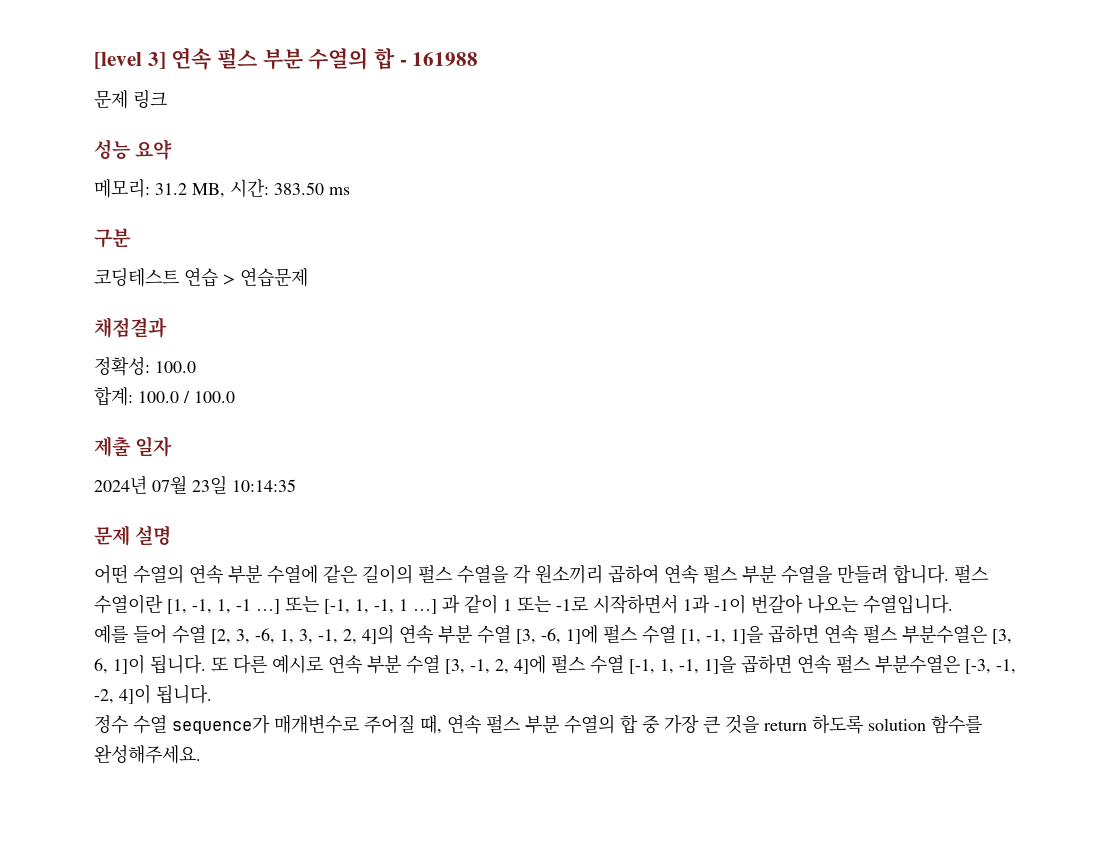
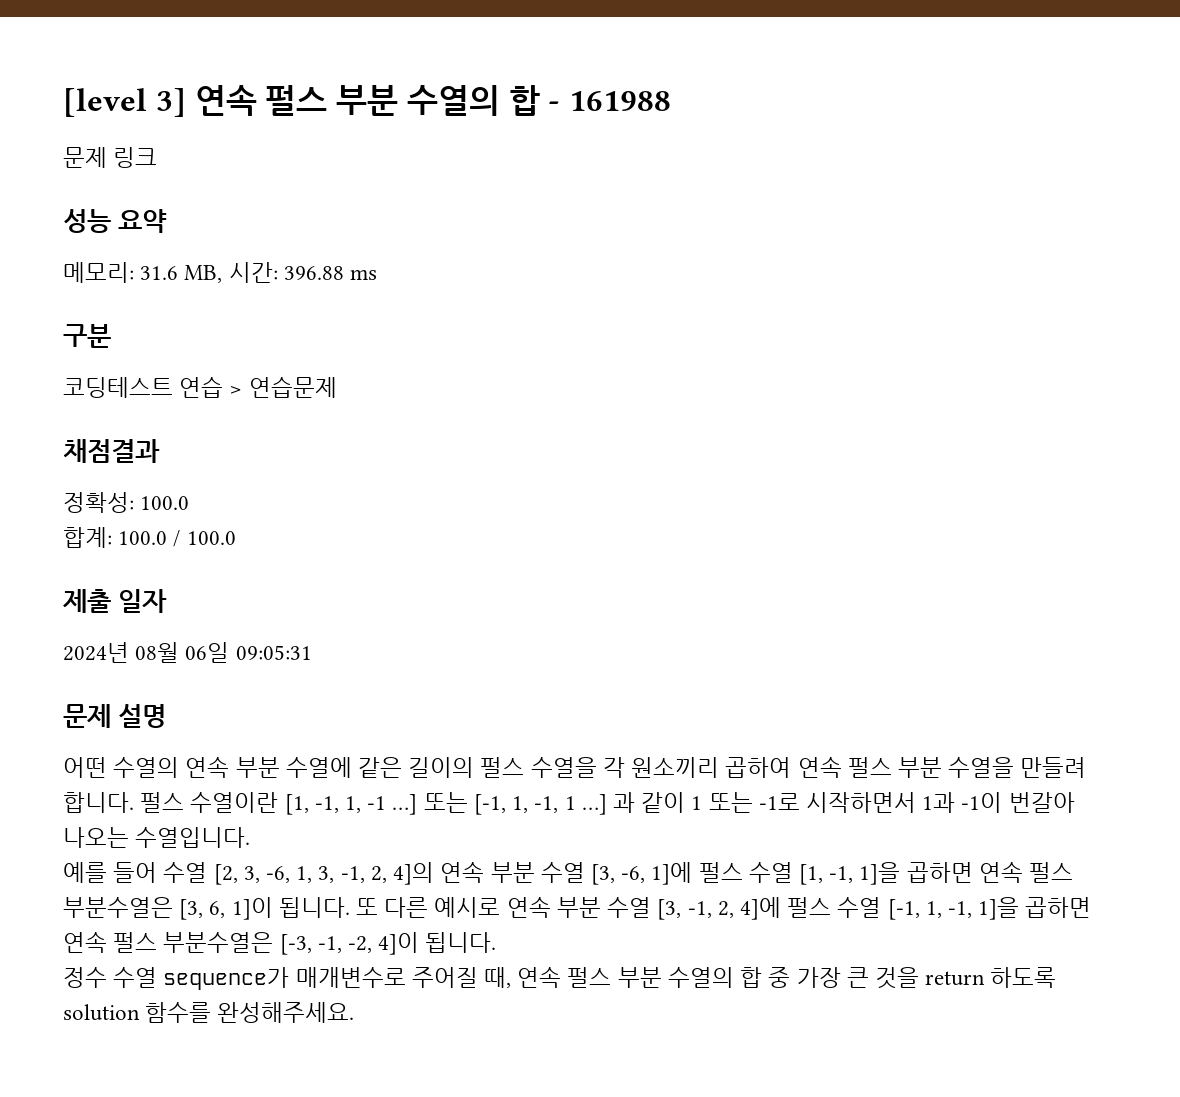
[155,183,187,195] 31.2 -> [140,266,179,280] 31.6
[274,182,324,195] 383.50 -> [283,266,344,280] 396.88
[152,476,296,494] 07월 23일 10:14:35 -> [135,642,312,663] 08월 06일 09:05:31

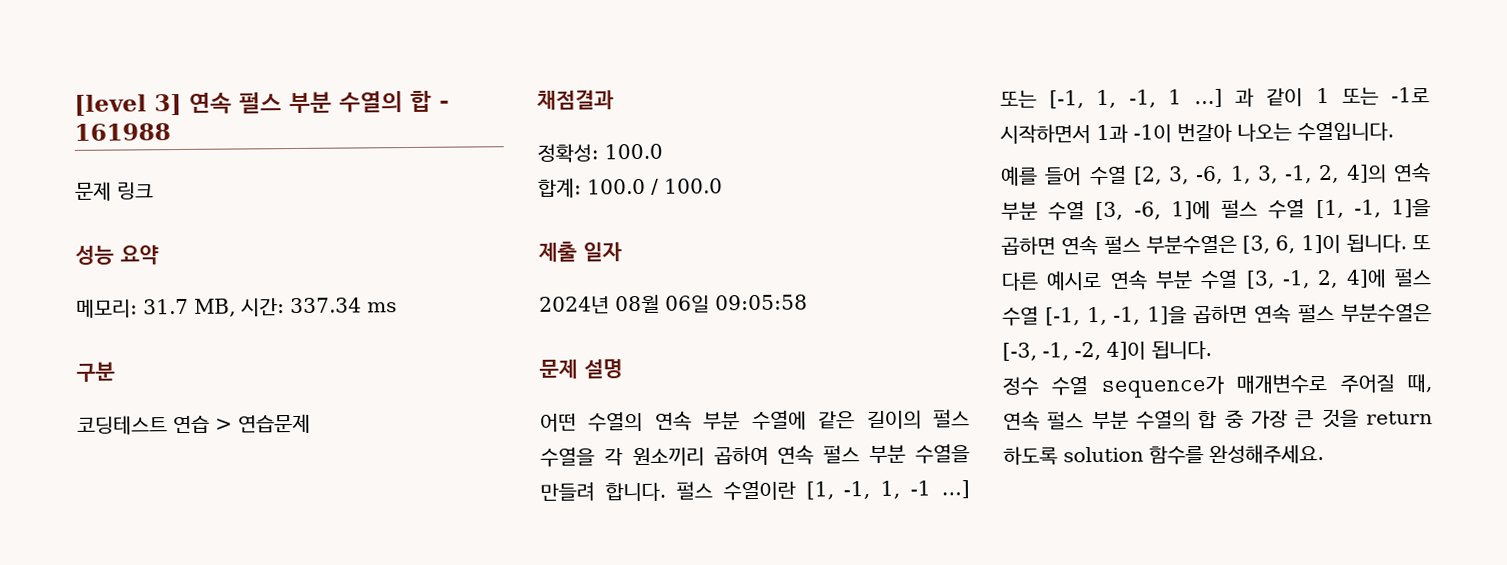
[140,266,179,280] 31.6 -> [143,298,189,315] 31.7
[283,266,344,280] 396.88 -> [290,297,362,314] 337.34
[235,645,312,660] 09:05:31 -> [715,294,808,311] 09:05:58

